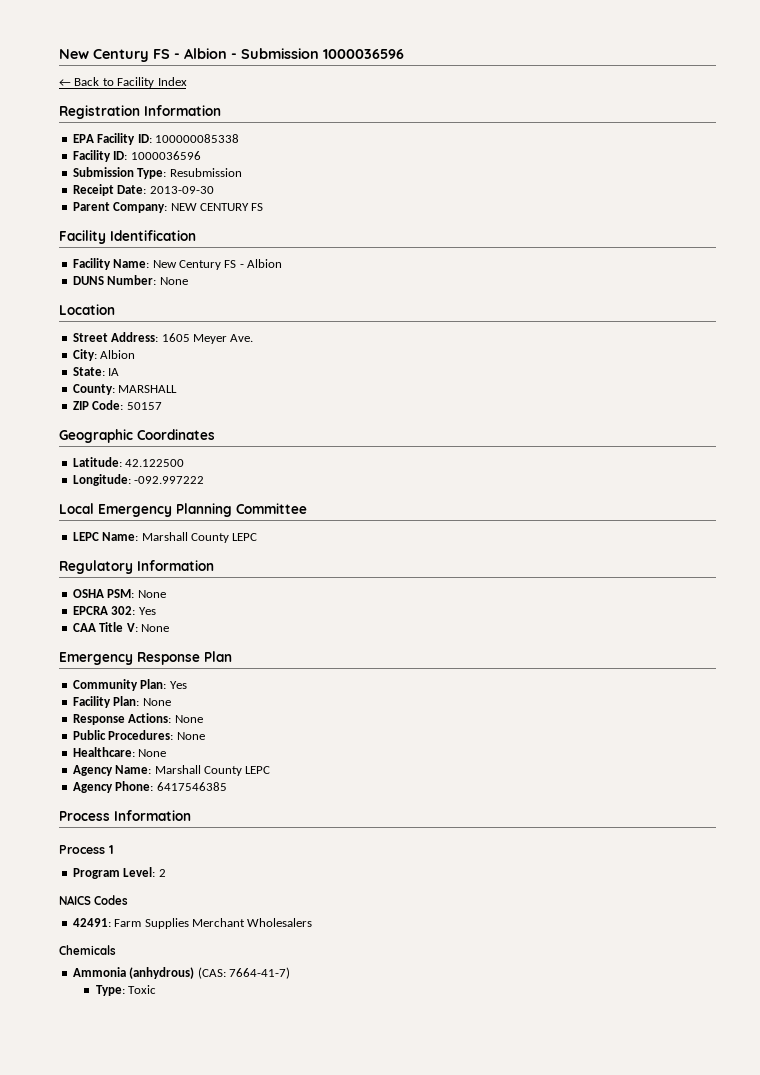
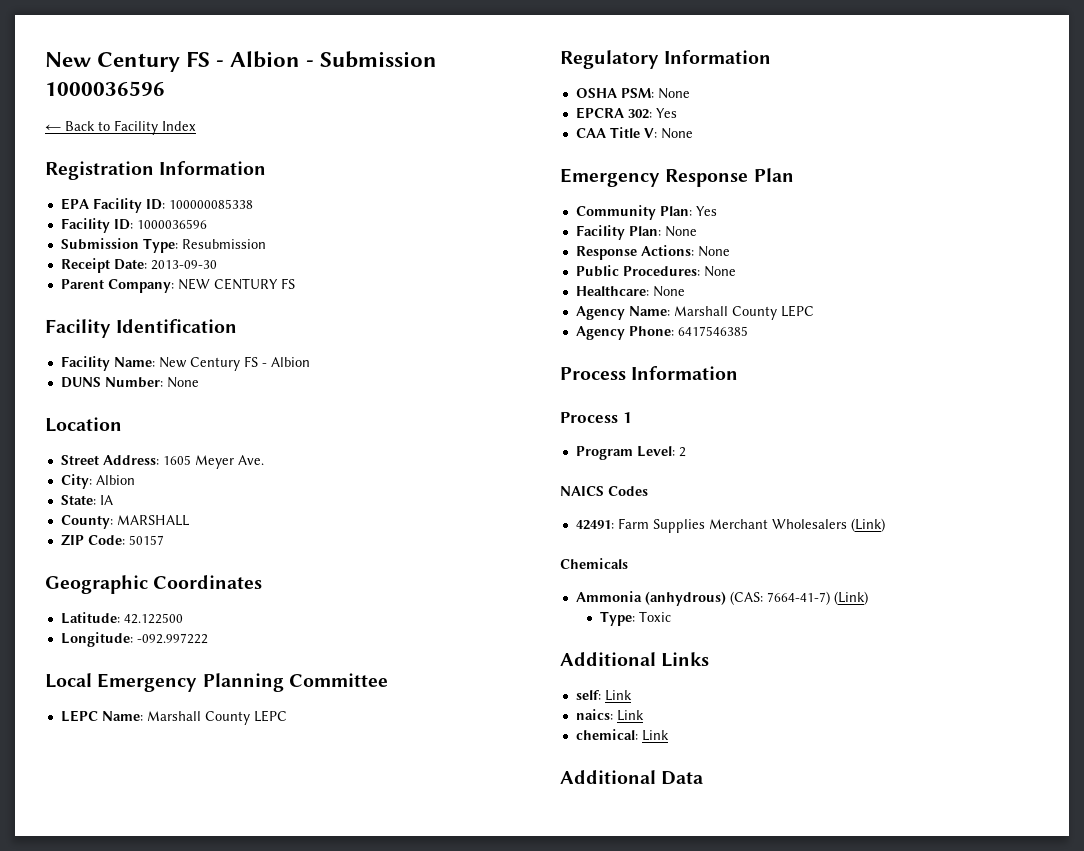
(313, 922) none -> [850,518,885,532] (Link)
(290, 973) none -> [833,591,868,605] (Link)
(157, 989) none -> [560,652,710,667] [575,690,632,701] [575,709,644,721] [575,729,669,741] [560,770,704,785] // Additional Links // self: Link // naics: Link // chemical: Link // Additional Data

